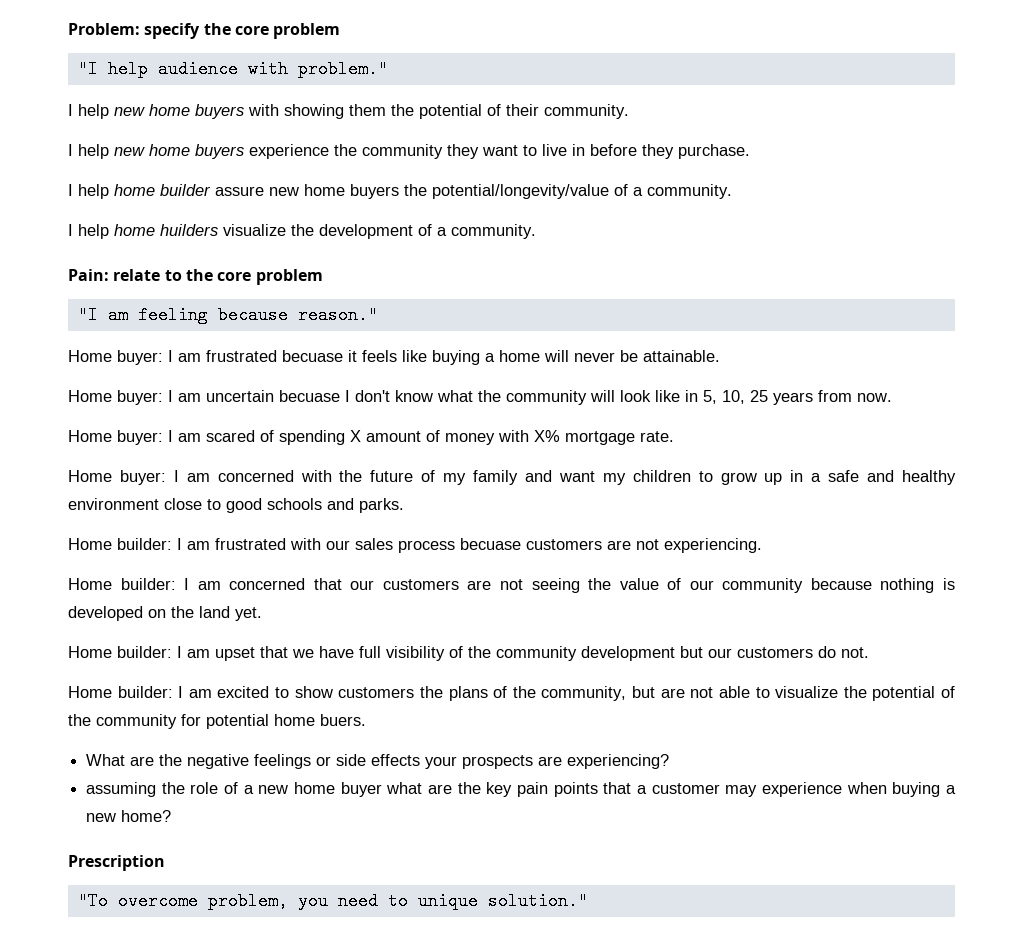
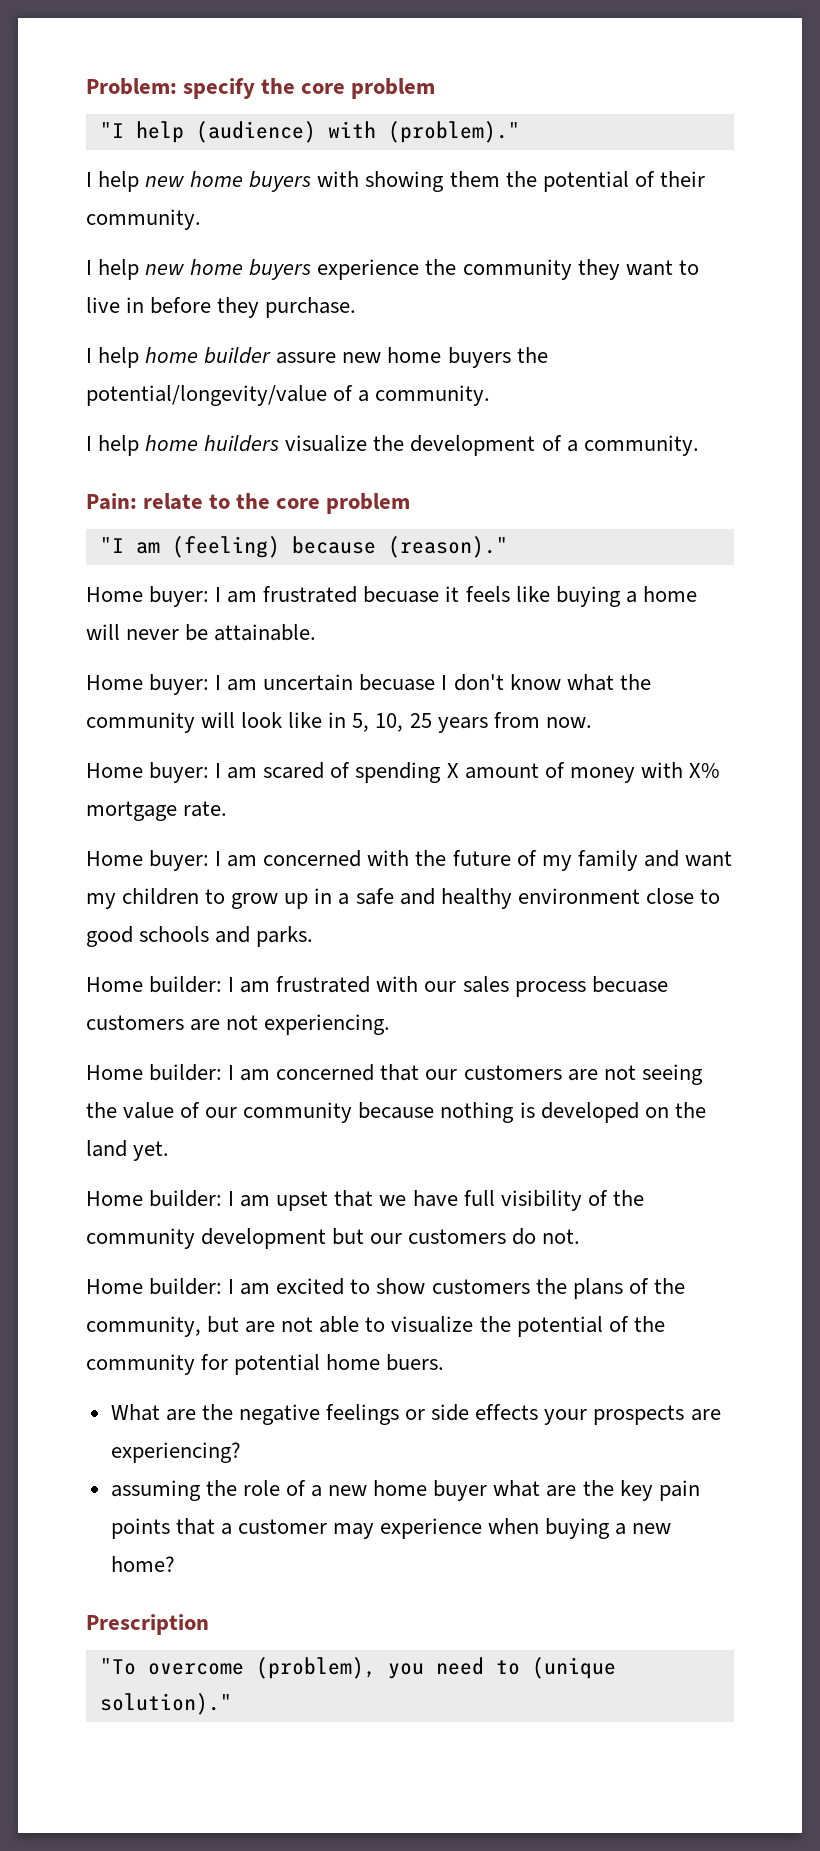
[157,60,388,78] audience with problem." -> [195,121,520,143] (audience) with (problem)."
[137,306,378,324] feeling because reason." -> [171,536,508,558] (feeling) because (reason)."
[207,892,288,910] problem, -> [255,1657,376,1679] (problem),
[417,892,588,910] unique solution." -> [531,1657,616,1679] [99,1693,232,1715] (unique solution)."

